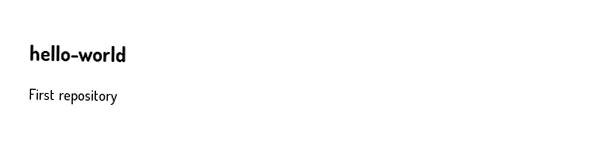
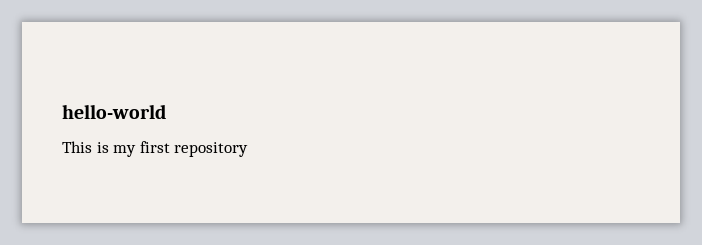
[28,88,55,101] First -> [62,141,170,157] This is my first

